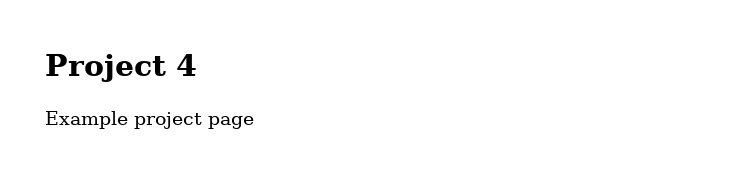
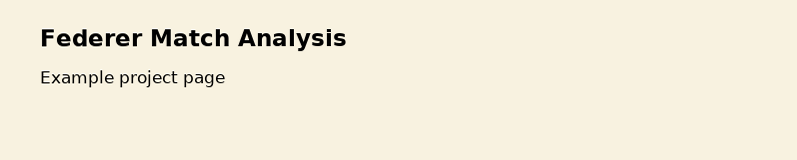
[45,54,197,82] Project 4 -> [39,29,347,52] Federer Match Analysis

